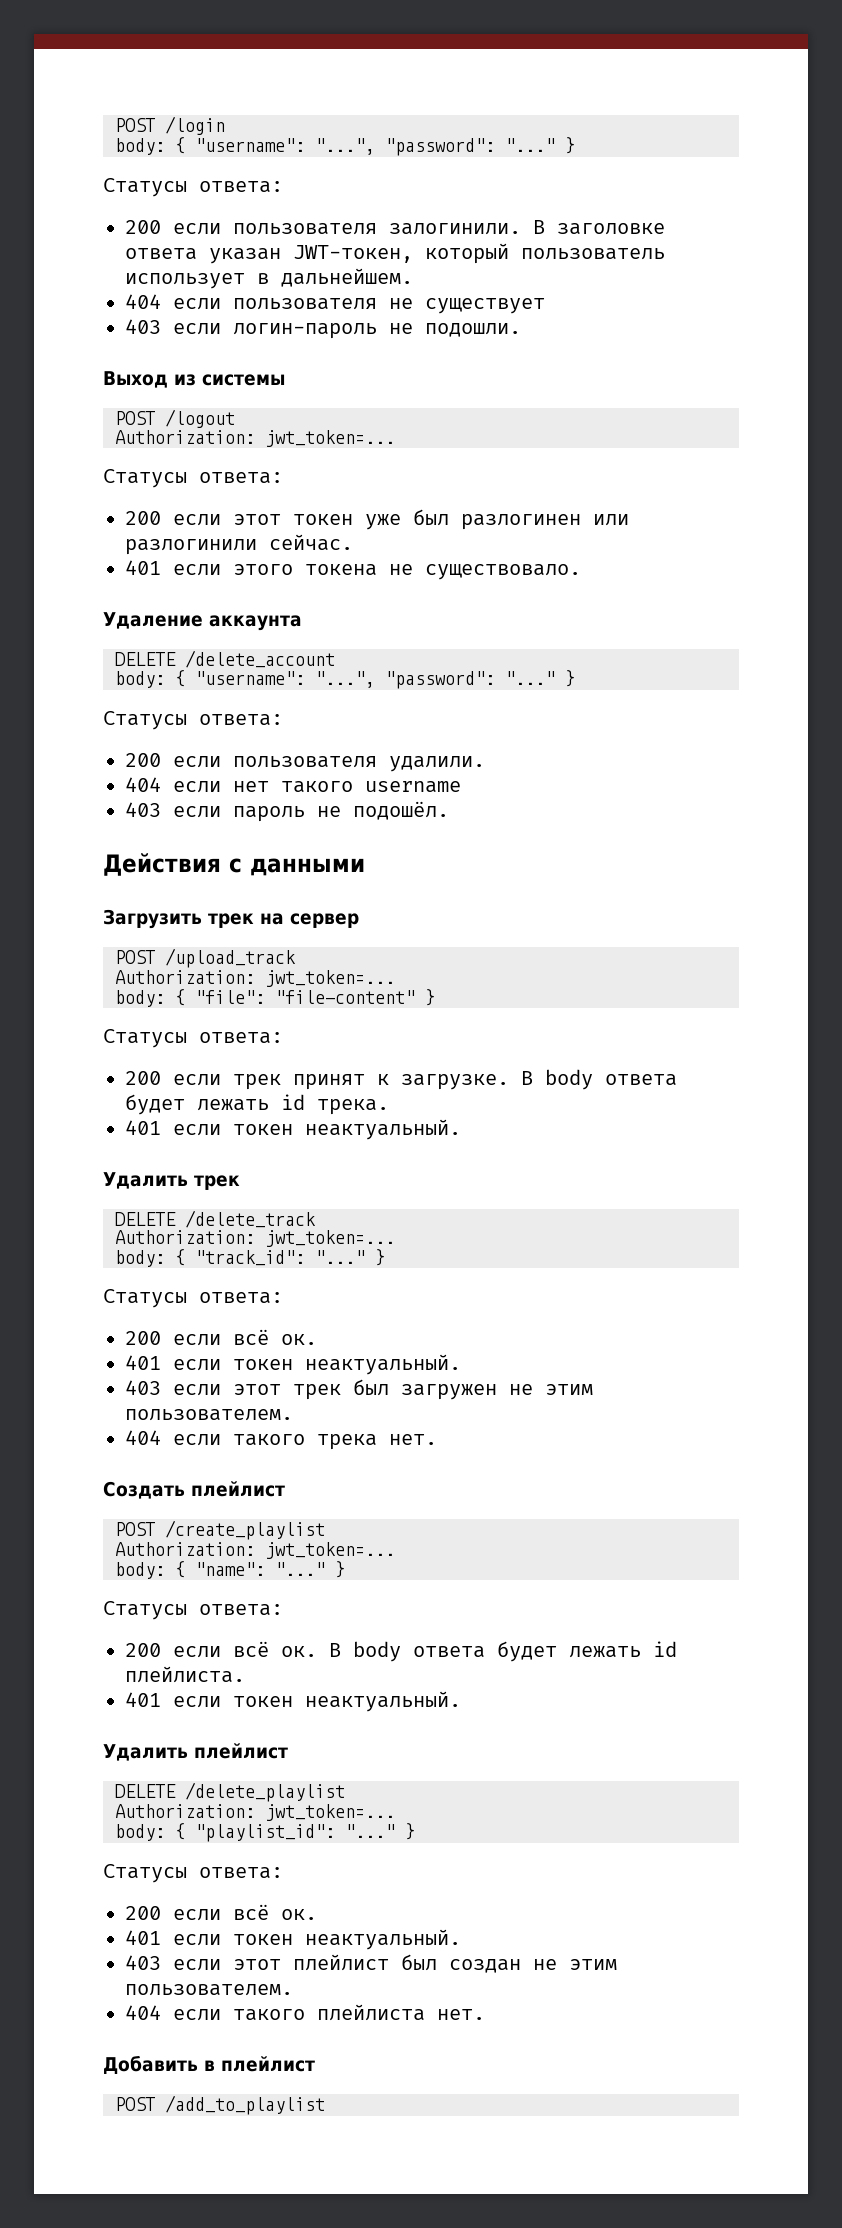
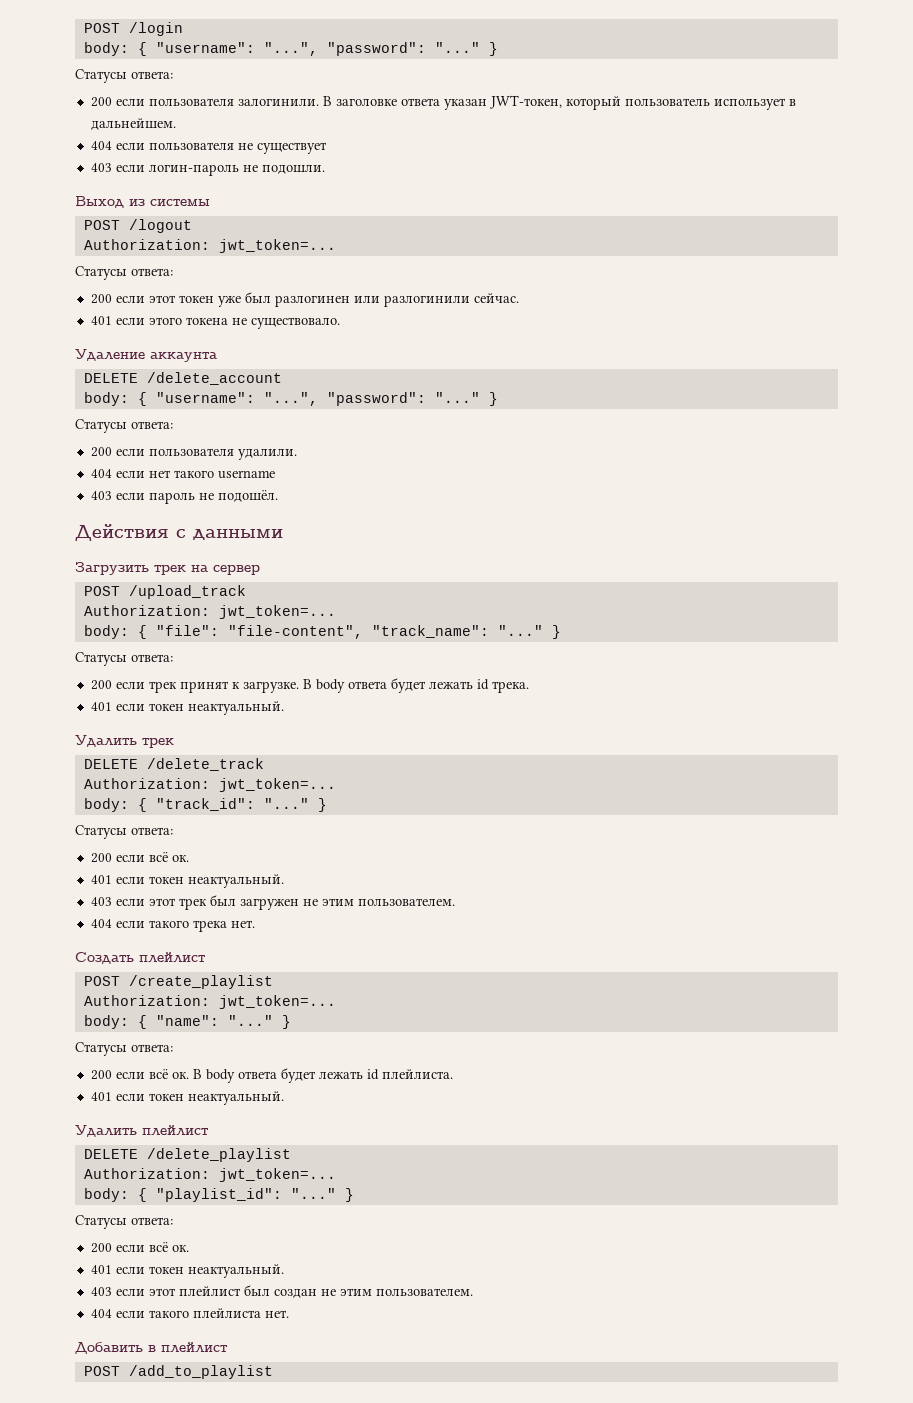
[275,990,415,1004] "file-content" -> [227,625,543,639] "file-content", "track_name": "..."

